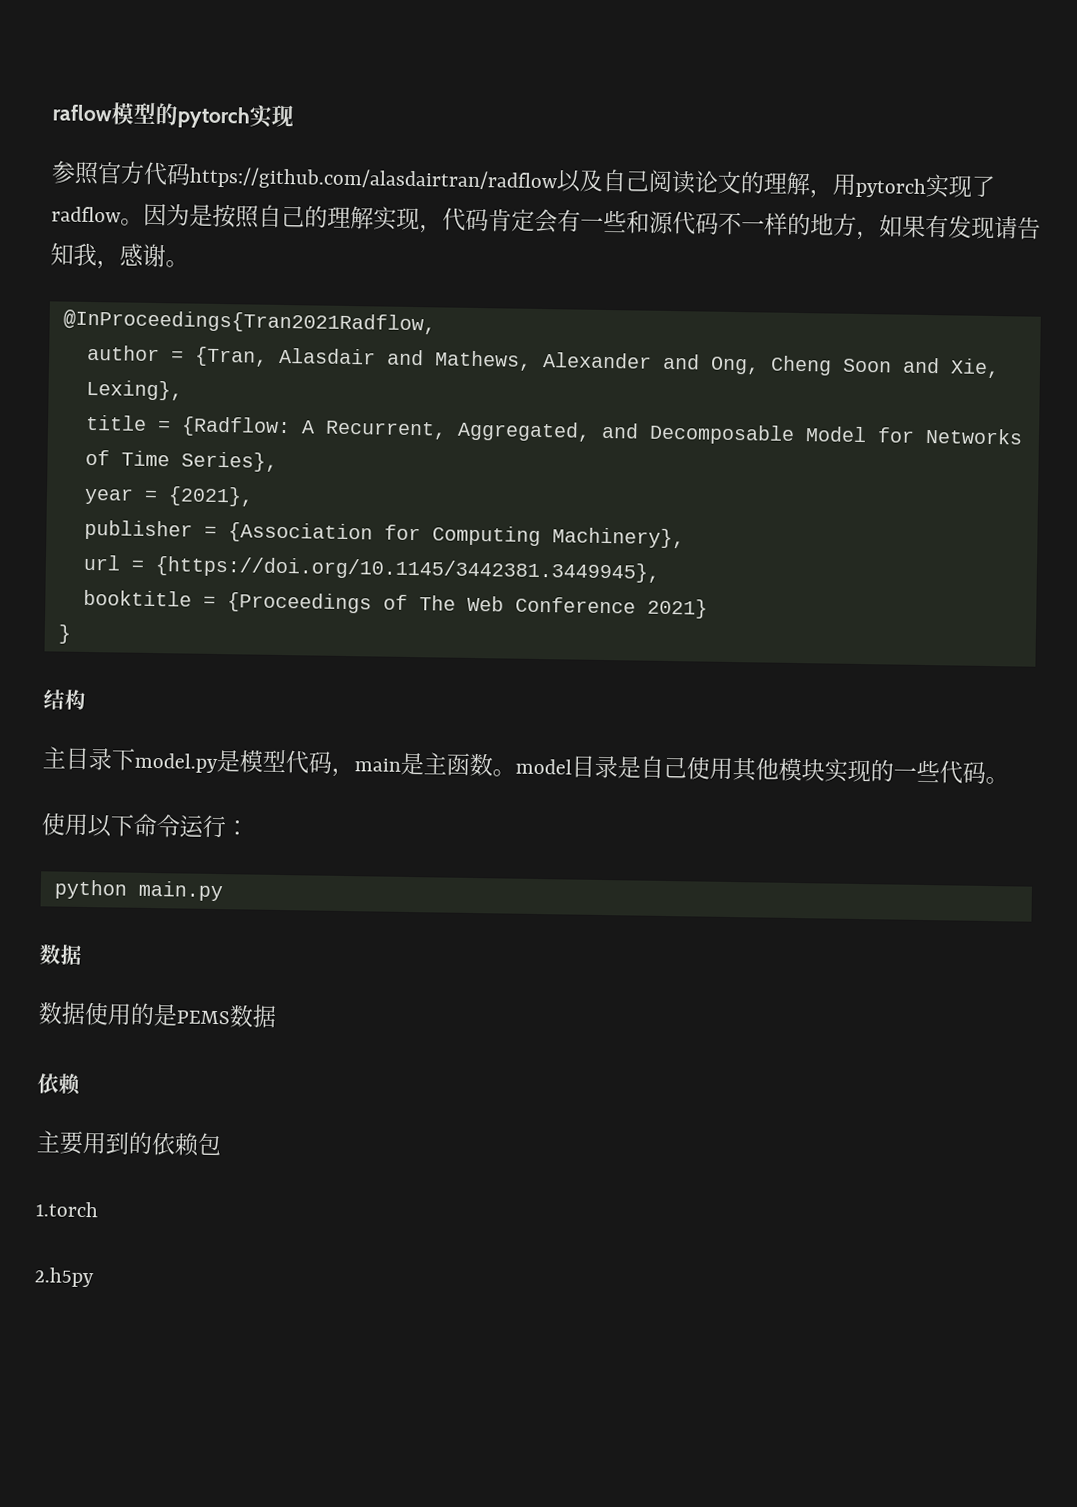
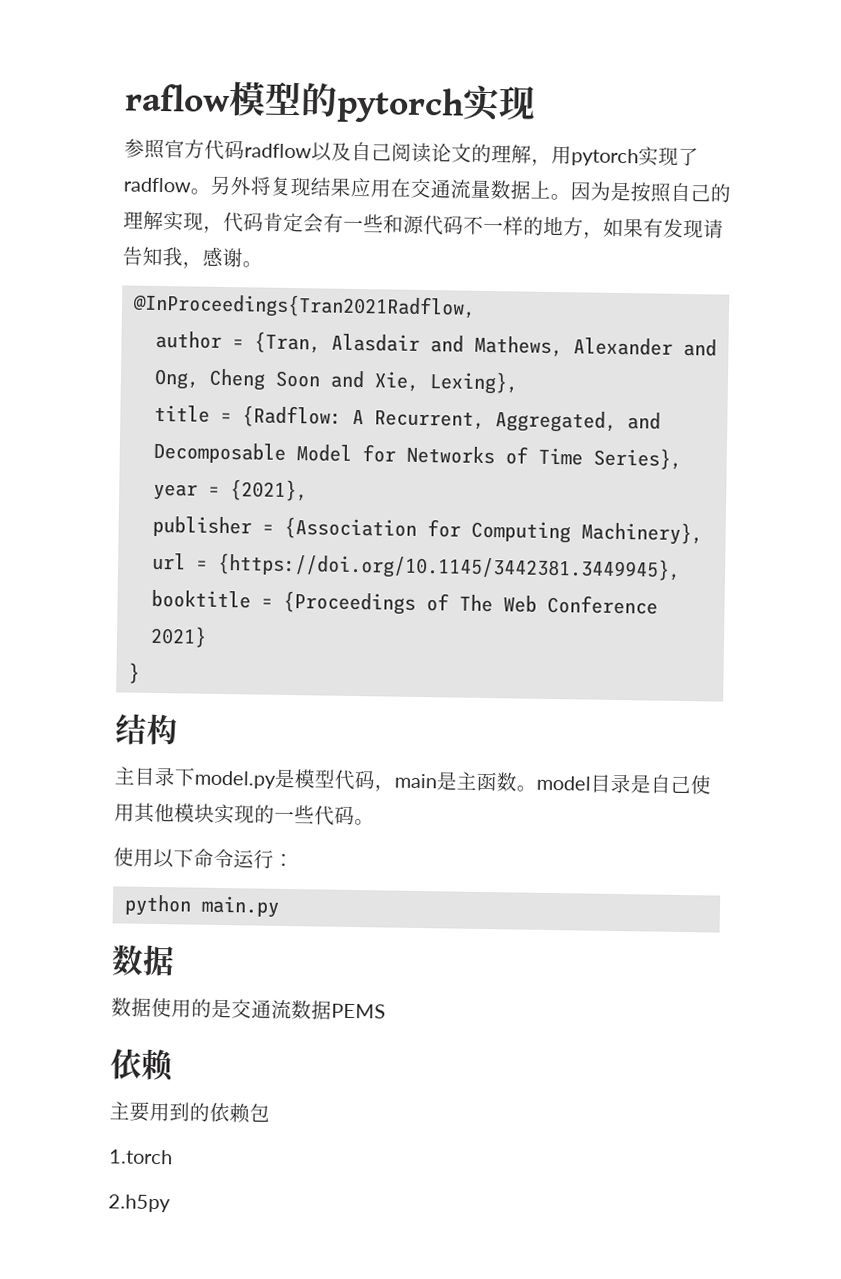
[189,166,558,193] https://github.com/alasdairtran/radflow -> [244,143,312,159] radflow
(144, 222) none -> [210,175,571,201] 另外将复现结果应用在交通流量数据上。
[176,1004,277,1028] PEMS数据 -> [231,999,386,1020] 交通流数据PEMS

